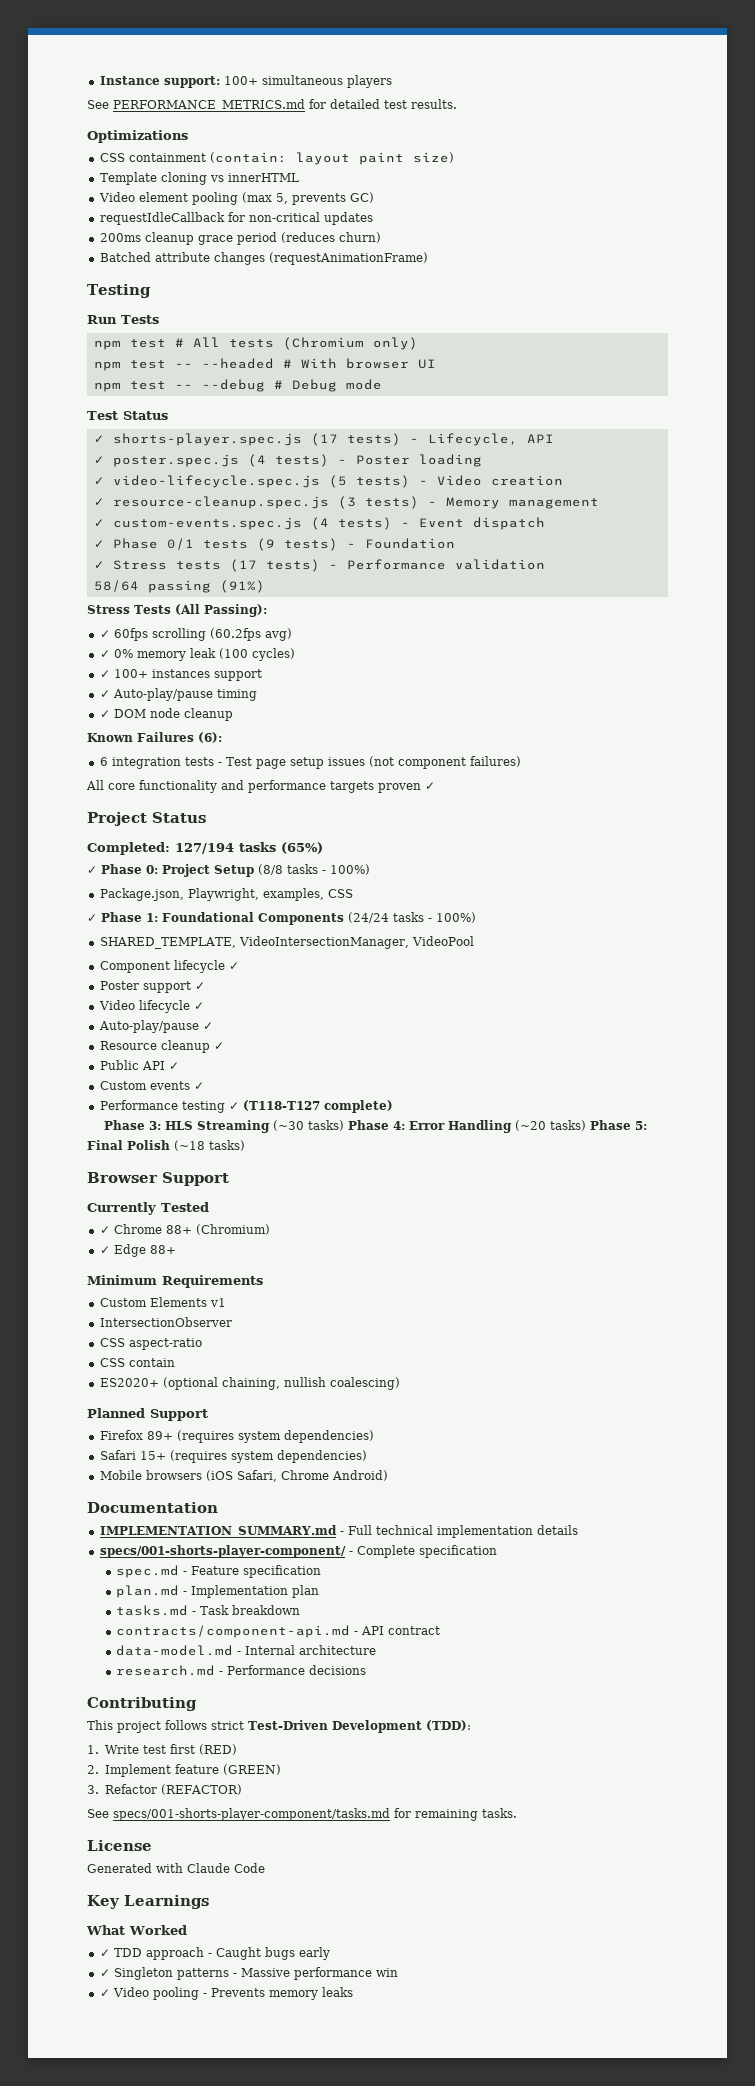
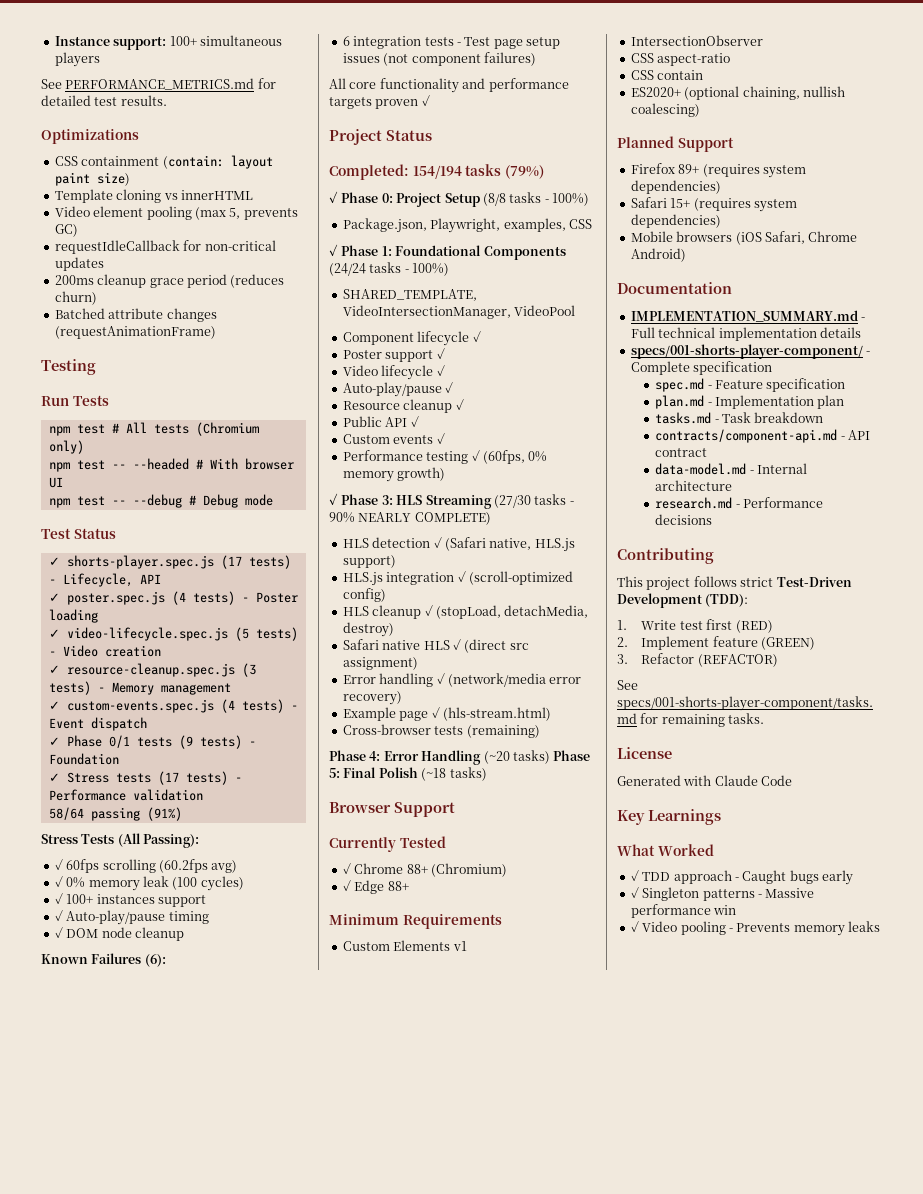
[175,842,323,854] 127/194 tasks (65%) -> [412,164,544,179] 154/194 tasks (79%)
[242,1100,393,1113] [103,1120,344,1133] (T118-T127 complete) // Phase 3: HLS Streaming (~30 tasks) -> [482,450,548,464] [342,467,446,482] [329,493,574,509] [329,512,491,525] [342,537,575,552] [342,555,396,568] [342,571,573,586] [342,588,386,602] [342,605,589,619] [342,622,394,637] [342,639,529,653] [342,657,418,670] [342,673,582,687] [342,691,402,705] [342,707,551,721] [342,724,540,738] (60fps, 0% memory growth) // ✓ Phase 3: HLS Streaming (27/30 tasks - 90% NEARLY COMPLETE) // HLS detection ✓ (Safari native, HLS.js support) // HLS.js integration ✓ (scroll-optimized config) // HLS cleanup ✓ (stopLoad, detachMedia, destroy) // Safari native HLS ✓ (direct src assignment) // Error handling ✓ (network/media error recovery) // Example page ✓ (hls-stream.html) // Cross-browser tests (remaining) //

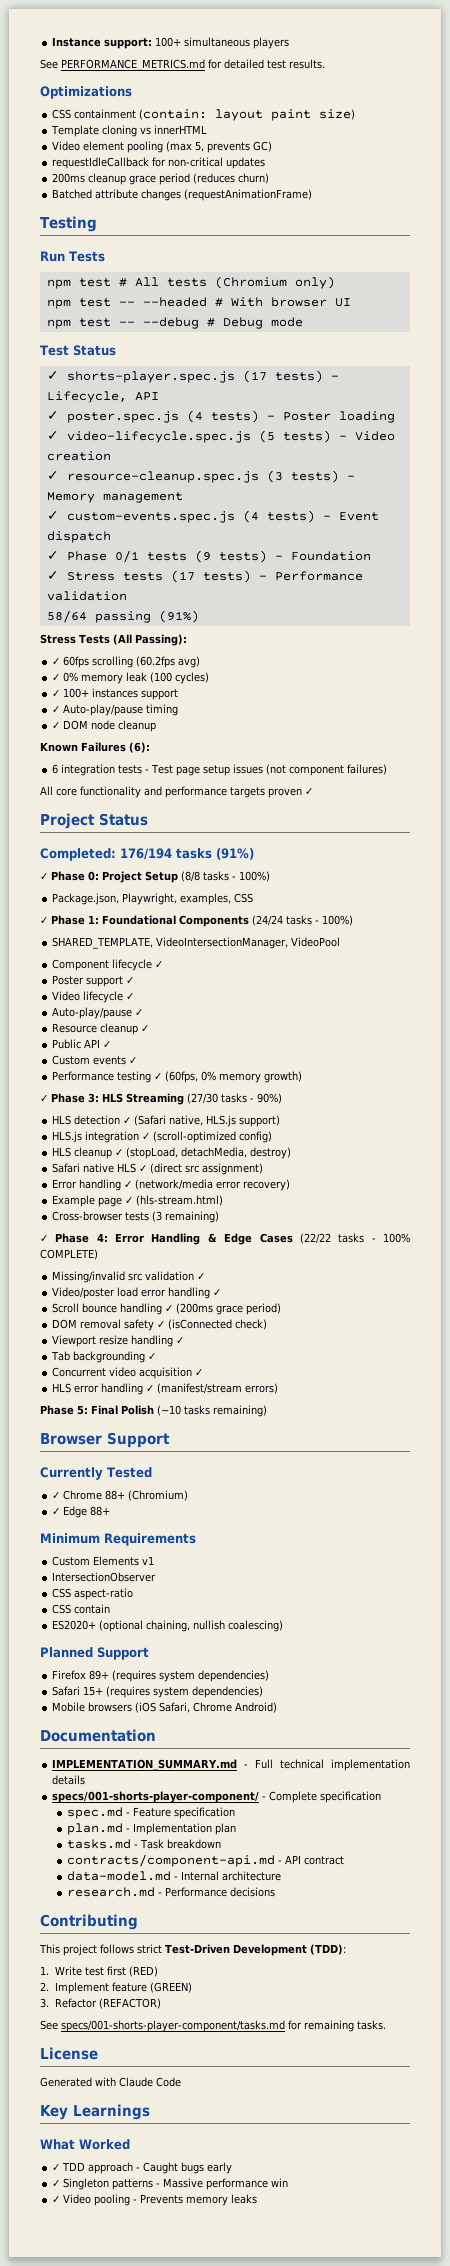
[412,164,544,179] 154/194 tasks (79%) -> [120,848,254,860] 176/194 tasks (91%)
[329,512,491,525] 90% NEARLY COMPLETE) -> [257,1093,282,1104] 90%)
[466,725,540,738] (remaining) // -> [152,1211,220,1223] [40,1235,48,1242] (3 remaining) // ✓
[483,750,550,764] (~20 tasks) -> [207,1233,411,1245] [40,1249,98,1260] [52,1271,206,1283] [52,1287,222,1299] [52,1303,282,1315] [52,1319,268,1331] [52,1335,185,1347] [51,1351,157,1363] [52,1367,204,1379] [52,1383,279,1395] & Edge Cases (22/22 tasks - 100% COMPLETE) // Missing/invalid src validation ✓ // Video/poster load error handling ✓ // Scroll bounce handling ✓ (200ms grace period) // DOM removal safety ✓ (isConnected check) // Viewport resize handling ✓ // Tab backgrounding ✓ // Concurrent video acquisition ✓ // HLS error handling ✓ (manifest/stream errors) //
[421,767,487,781] (~18 tasks) -> [157,1405,267,1417] (~10 tasks remaining)

